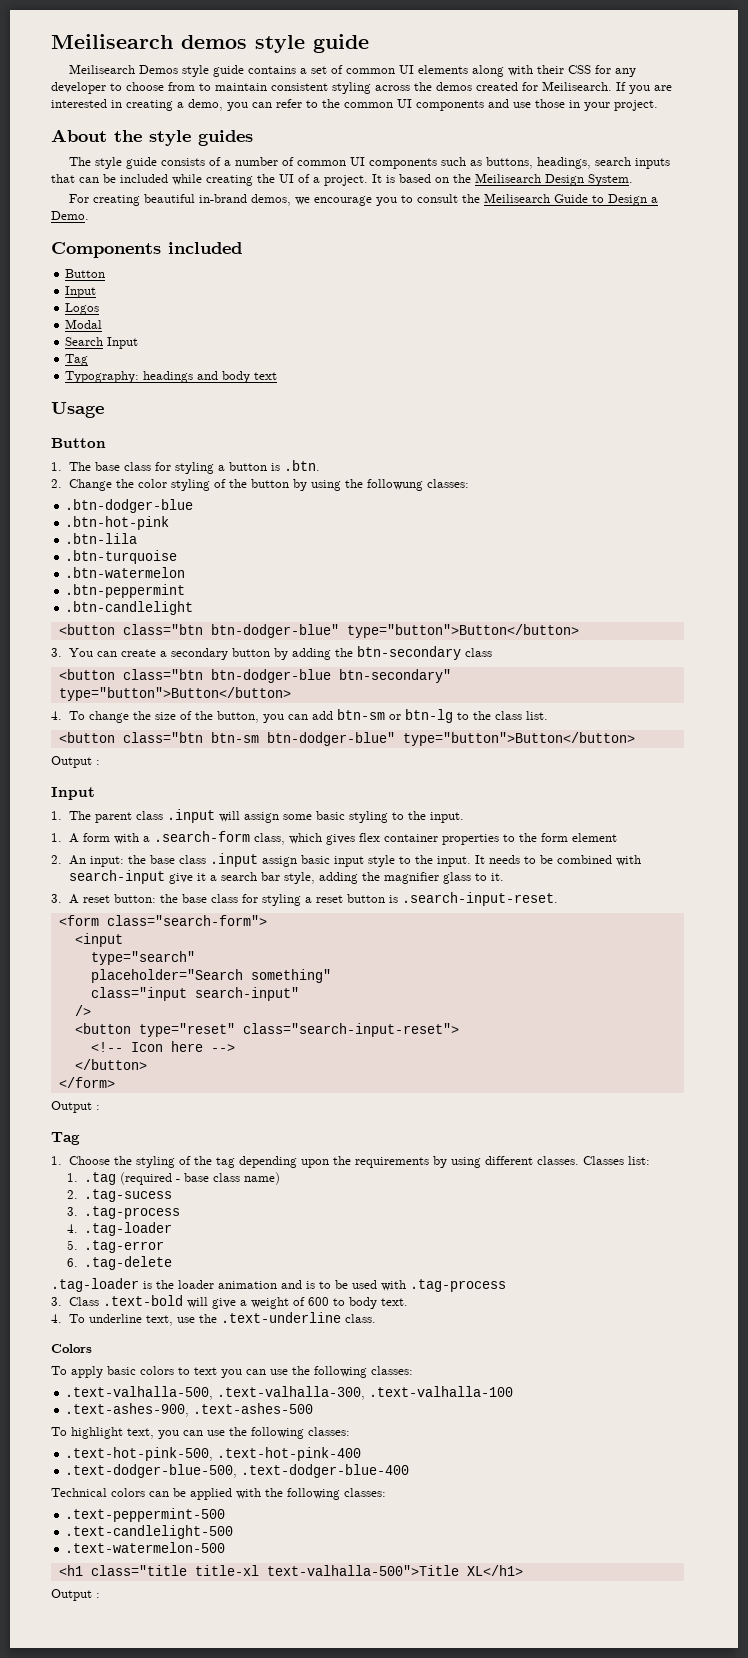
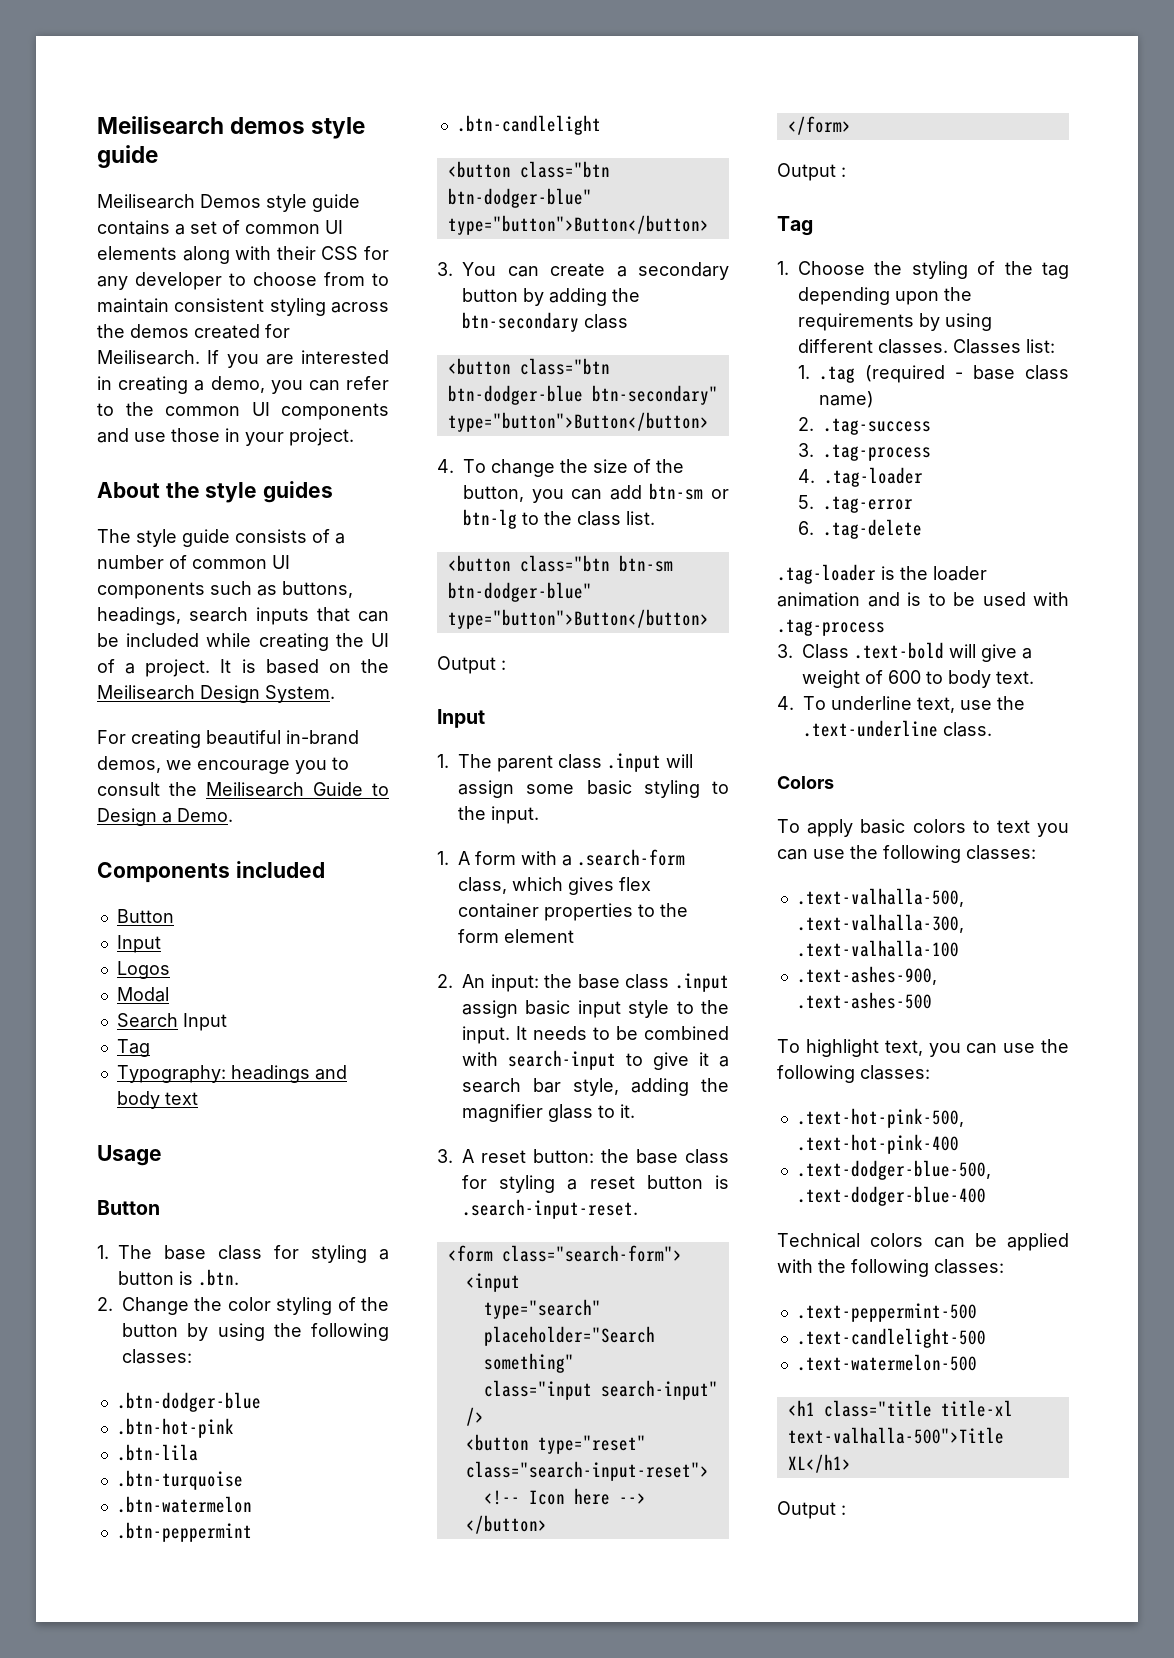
[366,479,423,491] followung -> [311,1323,389,1341] following
(165, 877) none -> [626,1053,643,1066] to
[84,1189,173,1202] .tag-sucess -> [823,418,932,435] .tag-success

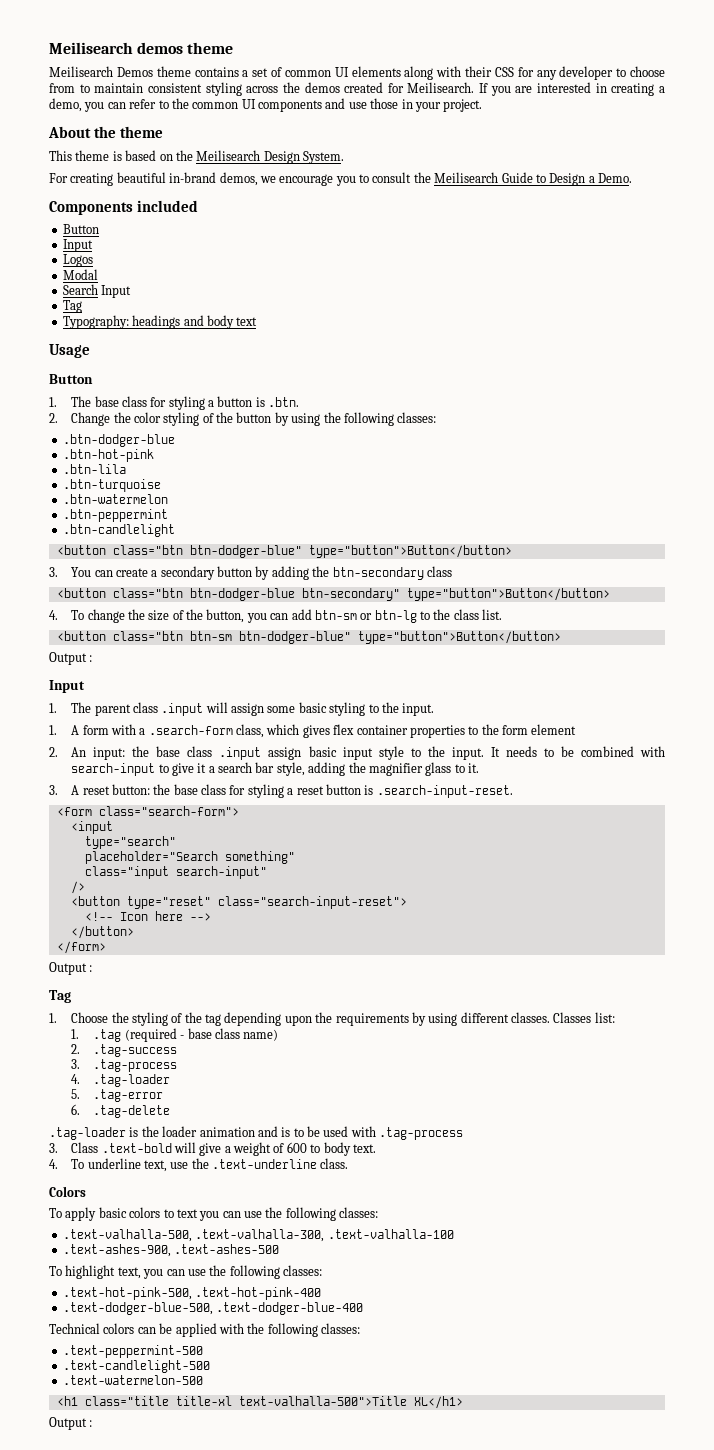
[311,117,366,139] [97,145,158,168] style guide -> [187,42,234,54] theme
[266,194,360,212] style guide -> [156,66,191,77] theme
[205,481,334,503] [97,529,345,547] [97,555,290,569] [97,581,353,599] [97,607,389,625] [97,633,389,651] [97,659,232,677] style guides // The style guide consists of a number of common UI components such as buttons, headings, search inputs that can be included while creating the UI of a project. It -> [119,126,163,138] [49,150,110,161] theme // This theme

